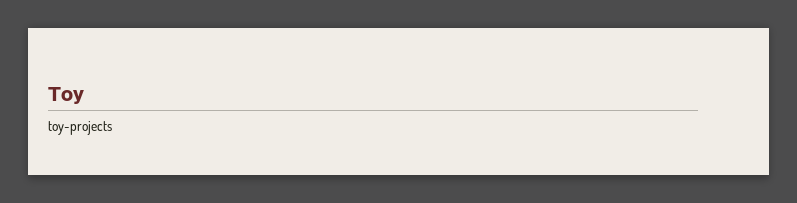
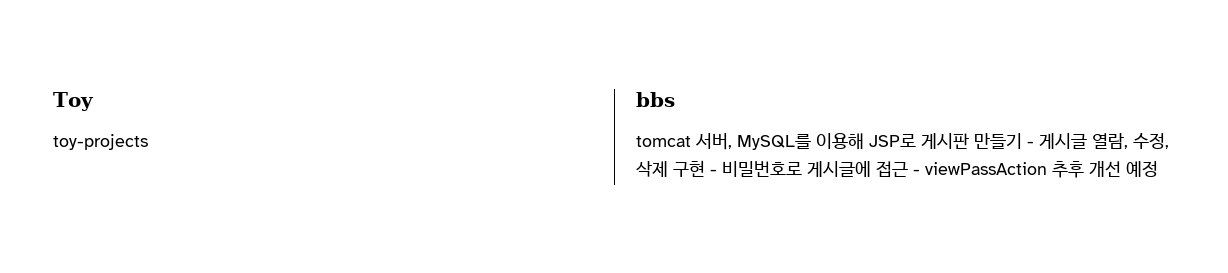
(112, 128) none -> [636,92,675,107] [636,133,1169,150] [636,160,1158,178] // bbs // tomcat 서버, MySQL를 이용해 JSP로 게시판 만들기 - 게시글 열람, 수정, 삭제 구현 - 비밀번호로 게시글에 접근 - viewPassAction 추후 개선 예정

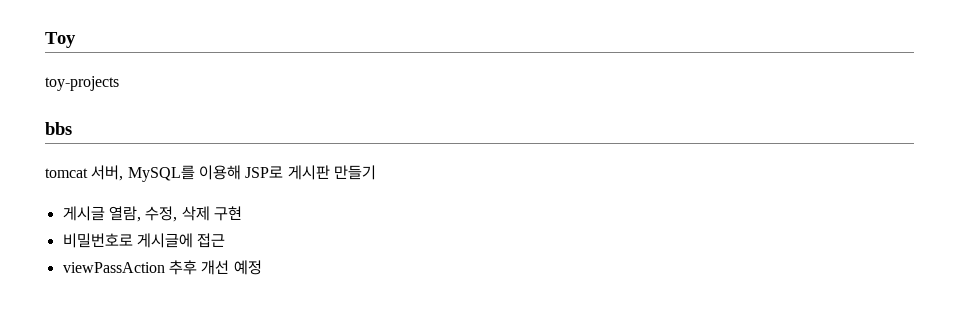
[1027,141,1034,147] - -> (376, 172) //
[710,169,717,175] - -> (242, 213) //
[913,169,920,175] - -> (226, 240) //

